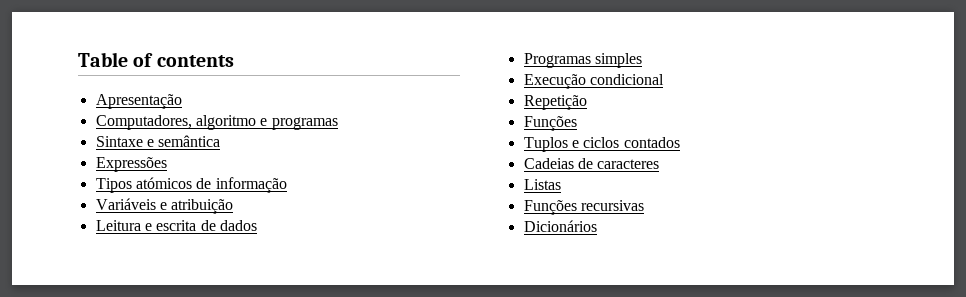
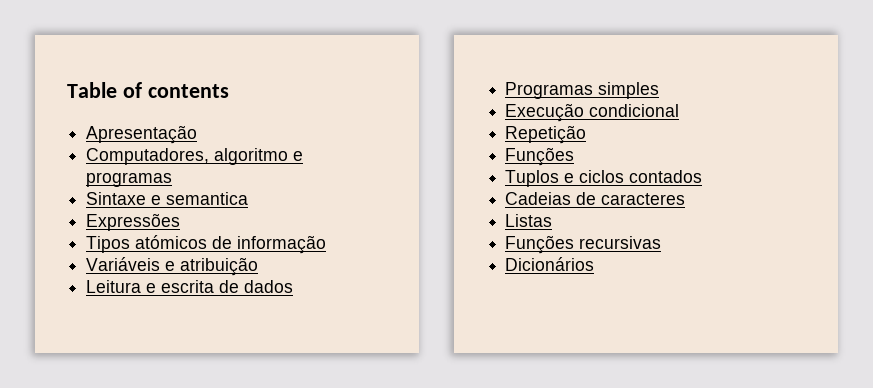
[158,135,221,147] semântica -> [166,192,249,205] semantica

